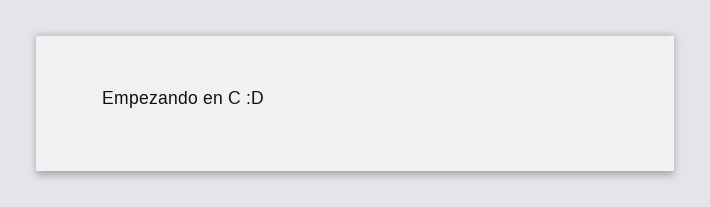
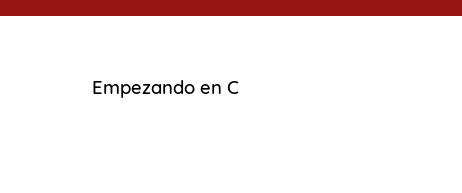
[246,91,264,104] :D -> (239, 87) none

